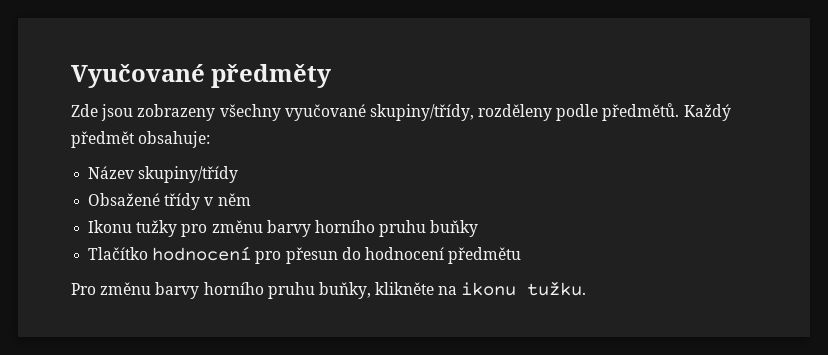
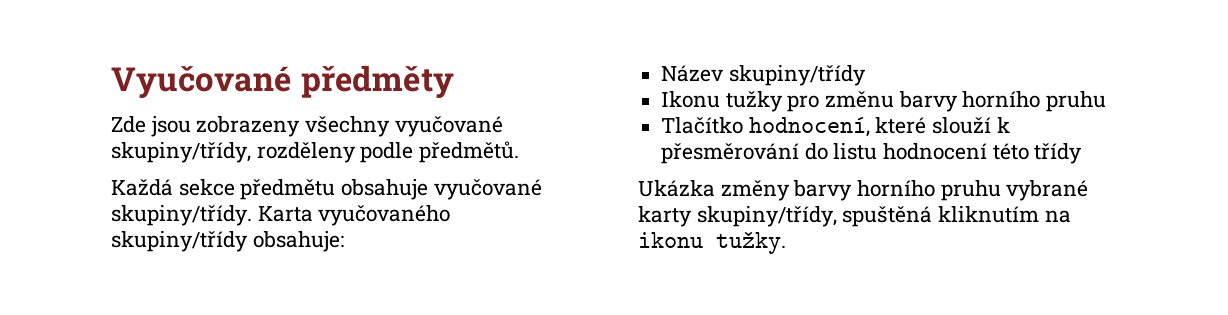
[683,104,731,121] [71,131,135,148] Každý předmět -> [111,179,542,200] [111,205,451,226] [111,231,248,252] // Každá sekce předmětu obsahuje vyučované skupiny/třídy. Karta vyučovaného skupiny/třídy
[88,193,251,210] // Obsažené třídy v něm -> (866, 75) none
[430,220,479,237] buňky -> (1107, 101) none
[152,246,522,264] [71,282,435,299] hodnocení pro přesun do hodnocení předmětu // Pro změnu barvy horního pruhu buňky, klikněte -> [748,117,1010,137] [661,143,1083,164] [638,180,1089,201] [638,206,1040,227] hodnocení, které slouží k přesměrování do listu hodnocení této třídy // Ukázka změny barvy horního pruhu vybrané karty skupiny/třídy, spuštěná kliknutím
[527,281,587,296] tužku. -> [716,232,786,254] tužky.

